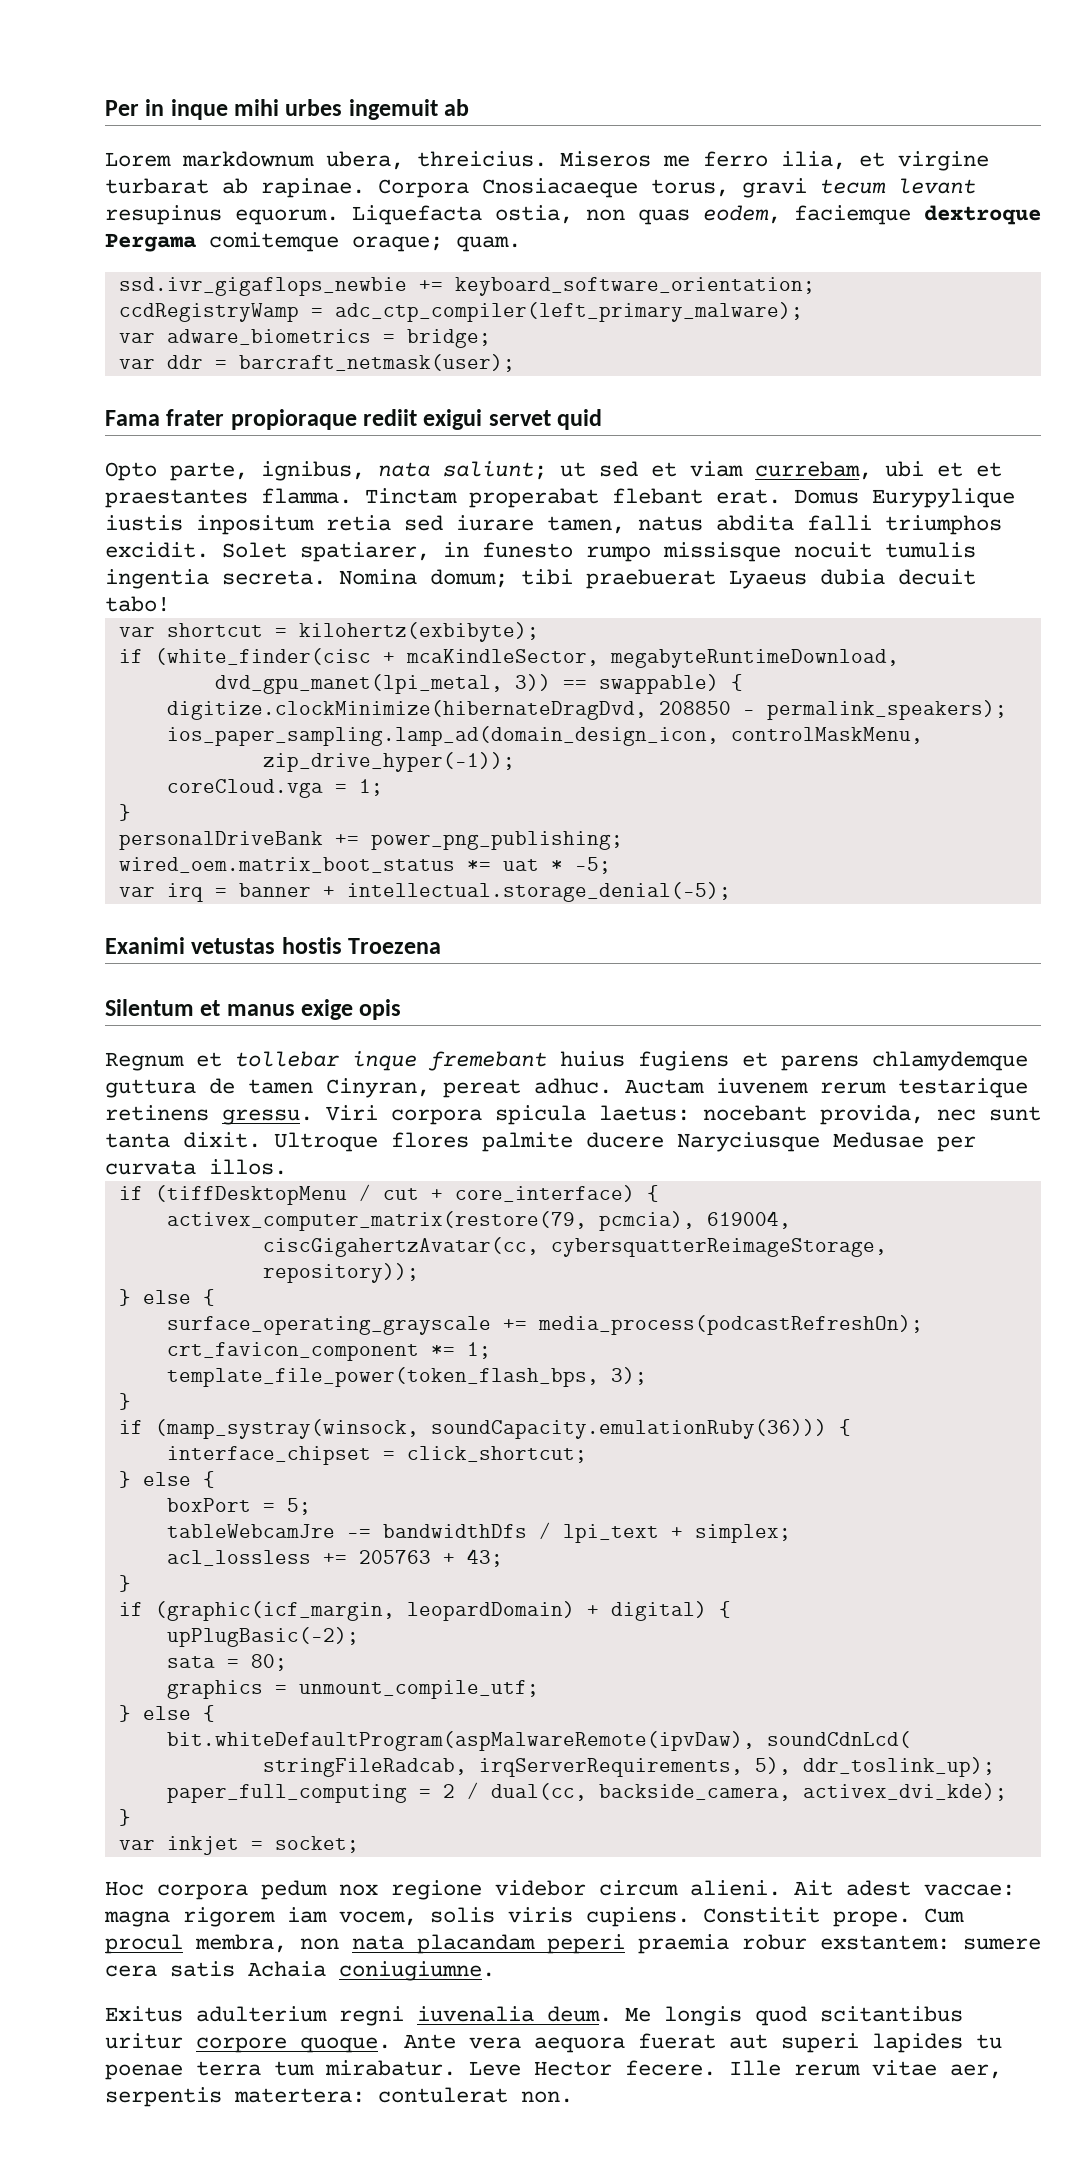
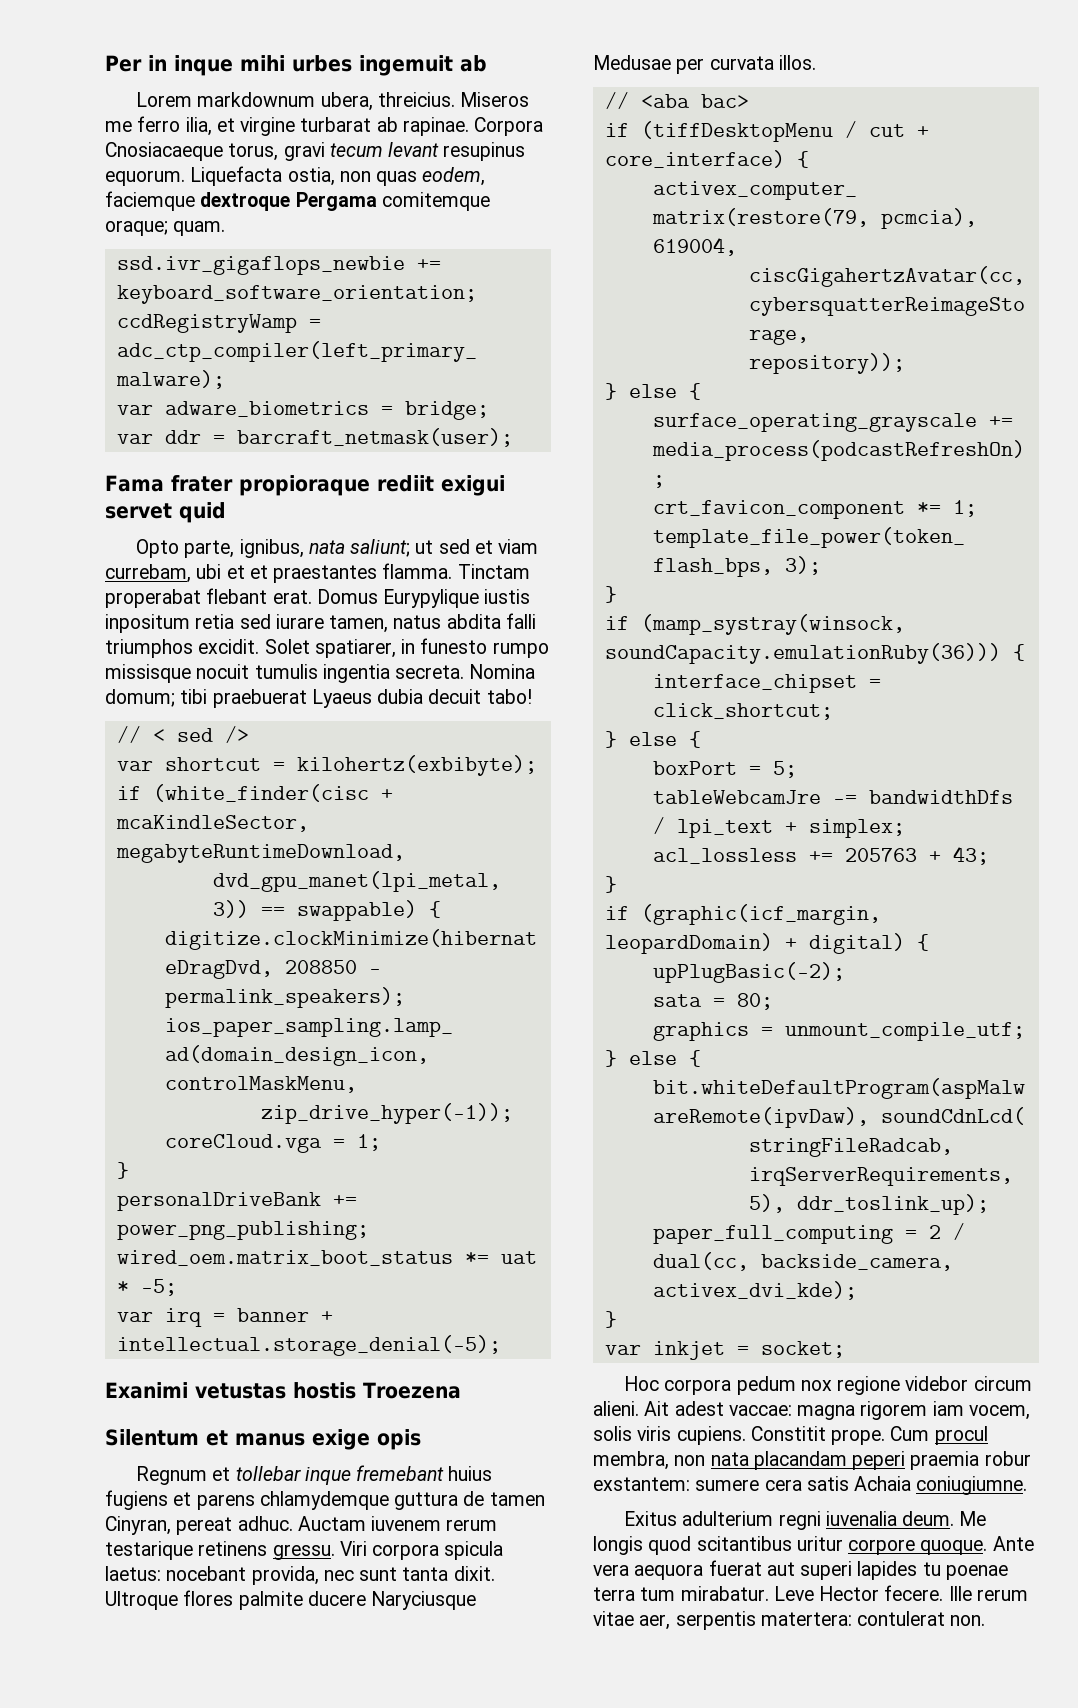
(170, 604) none -> [116,726,249,743] // // < sed />
(287, 1167) none -> [604,92,749,109] // // <aba bac>

